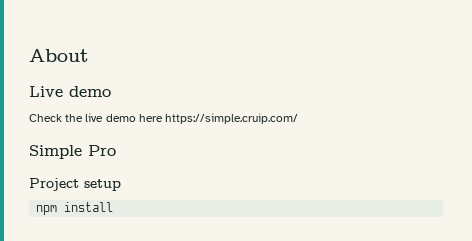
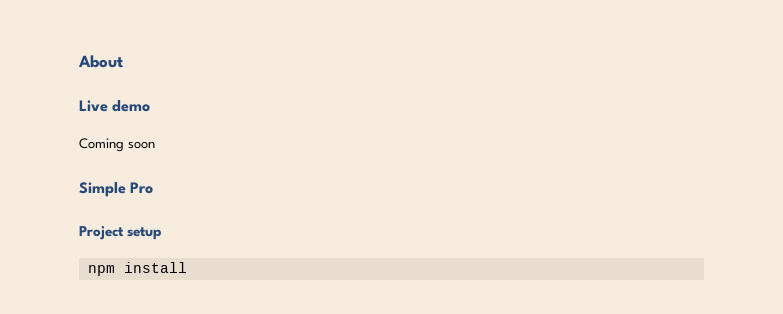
[29,113,299,124] Check the live demo here https://simple.cruip.com/ -> [79,138,155,152] Coming soon

